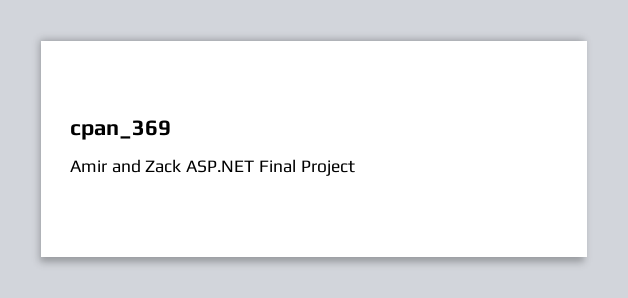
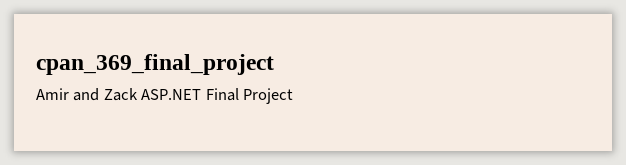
[70,120,171,140] cpan_369 -> [36,54,274,75] cpan_369_final_project

